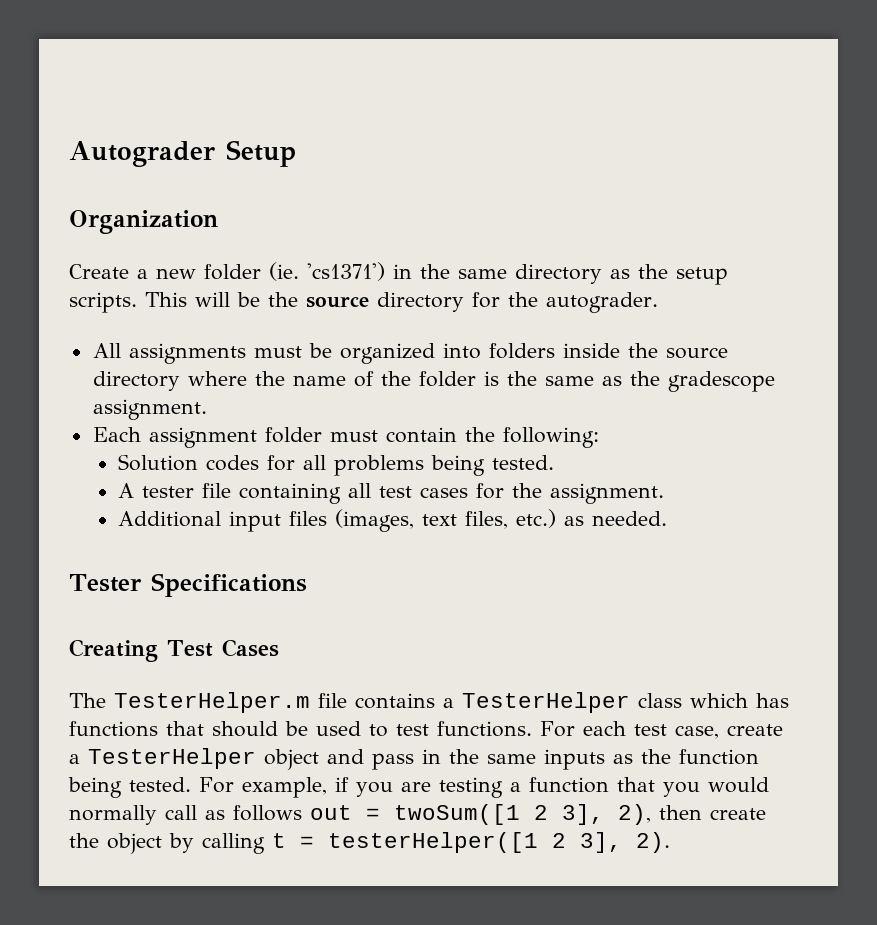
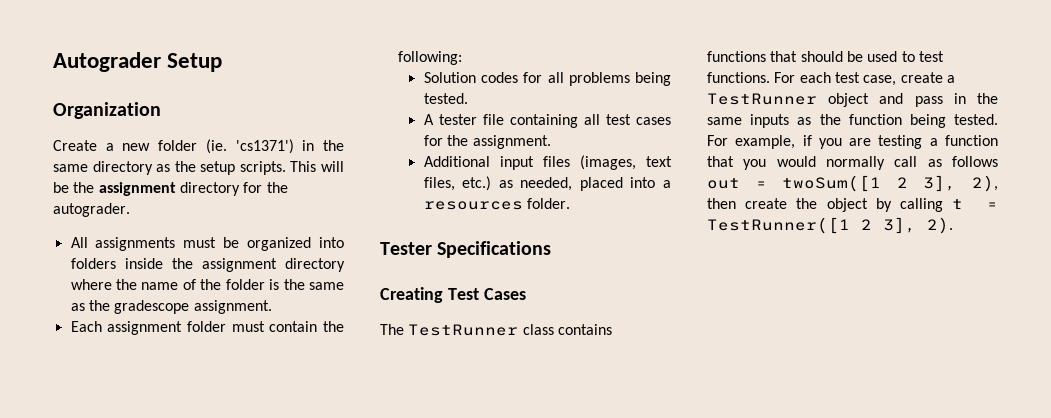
[306,296,369,308] source -> [98,182,176,196] assignment
[665,347,728,359] source -> [201,258,277,272] assignment
[592,511,668,526] needed. -> [520,177,671,191] [423,198,571,210] needed, placed into a resources folder.
[114,692,789,713] TesterHelper.m file contains a TesterHelper class which has -> [408,324,612,336] TestRunner class contains
[88,748,256,769] TesterHelper -> [707,93,817,105] TestRunner
[328,832,538,853] testerHelper([1 -> [707,217,850,234] TestRunner([1

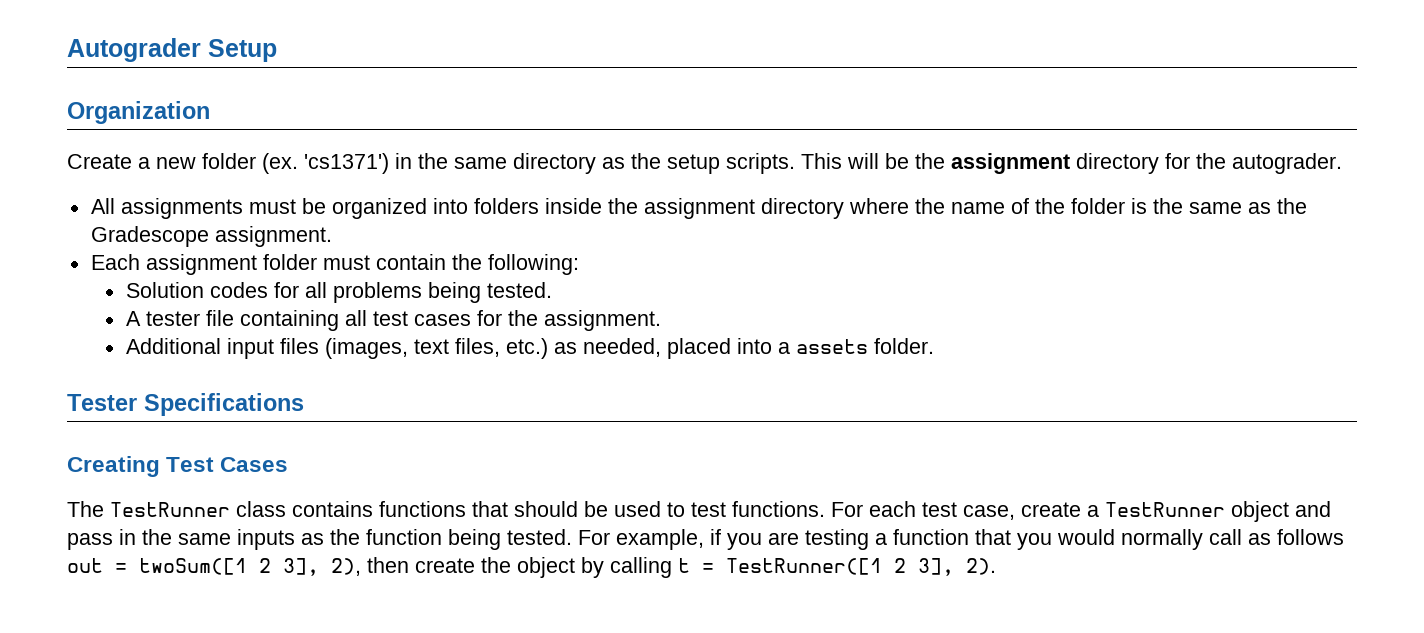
[205,139,227,154] (ie. -> [262,153,298,174] (ex.
[114,300,190,314] gradescope -> [90,226,209,247] Gradescope
[423,201,523,210] resources -> [795,339,868,354] assets

